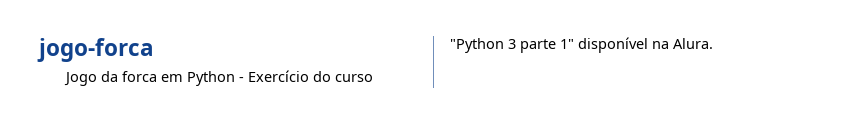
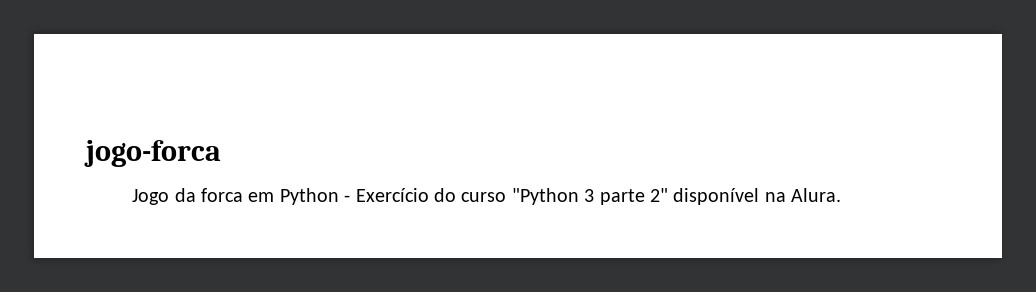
[560,39,574,49] 1" -> [649,188,668,202] 2"

